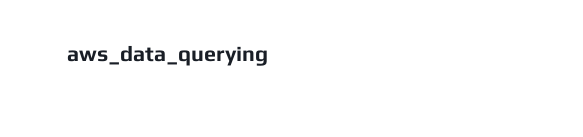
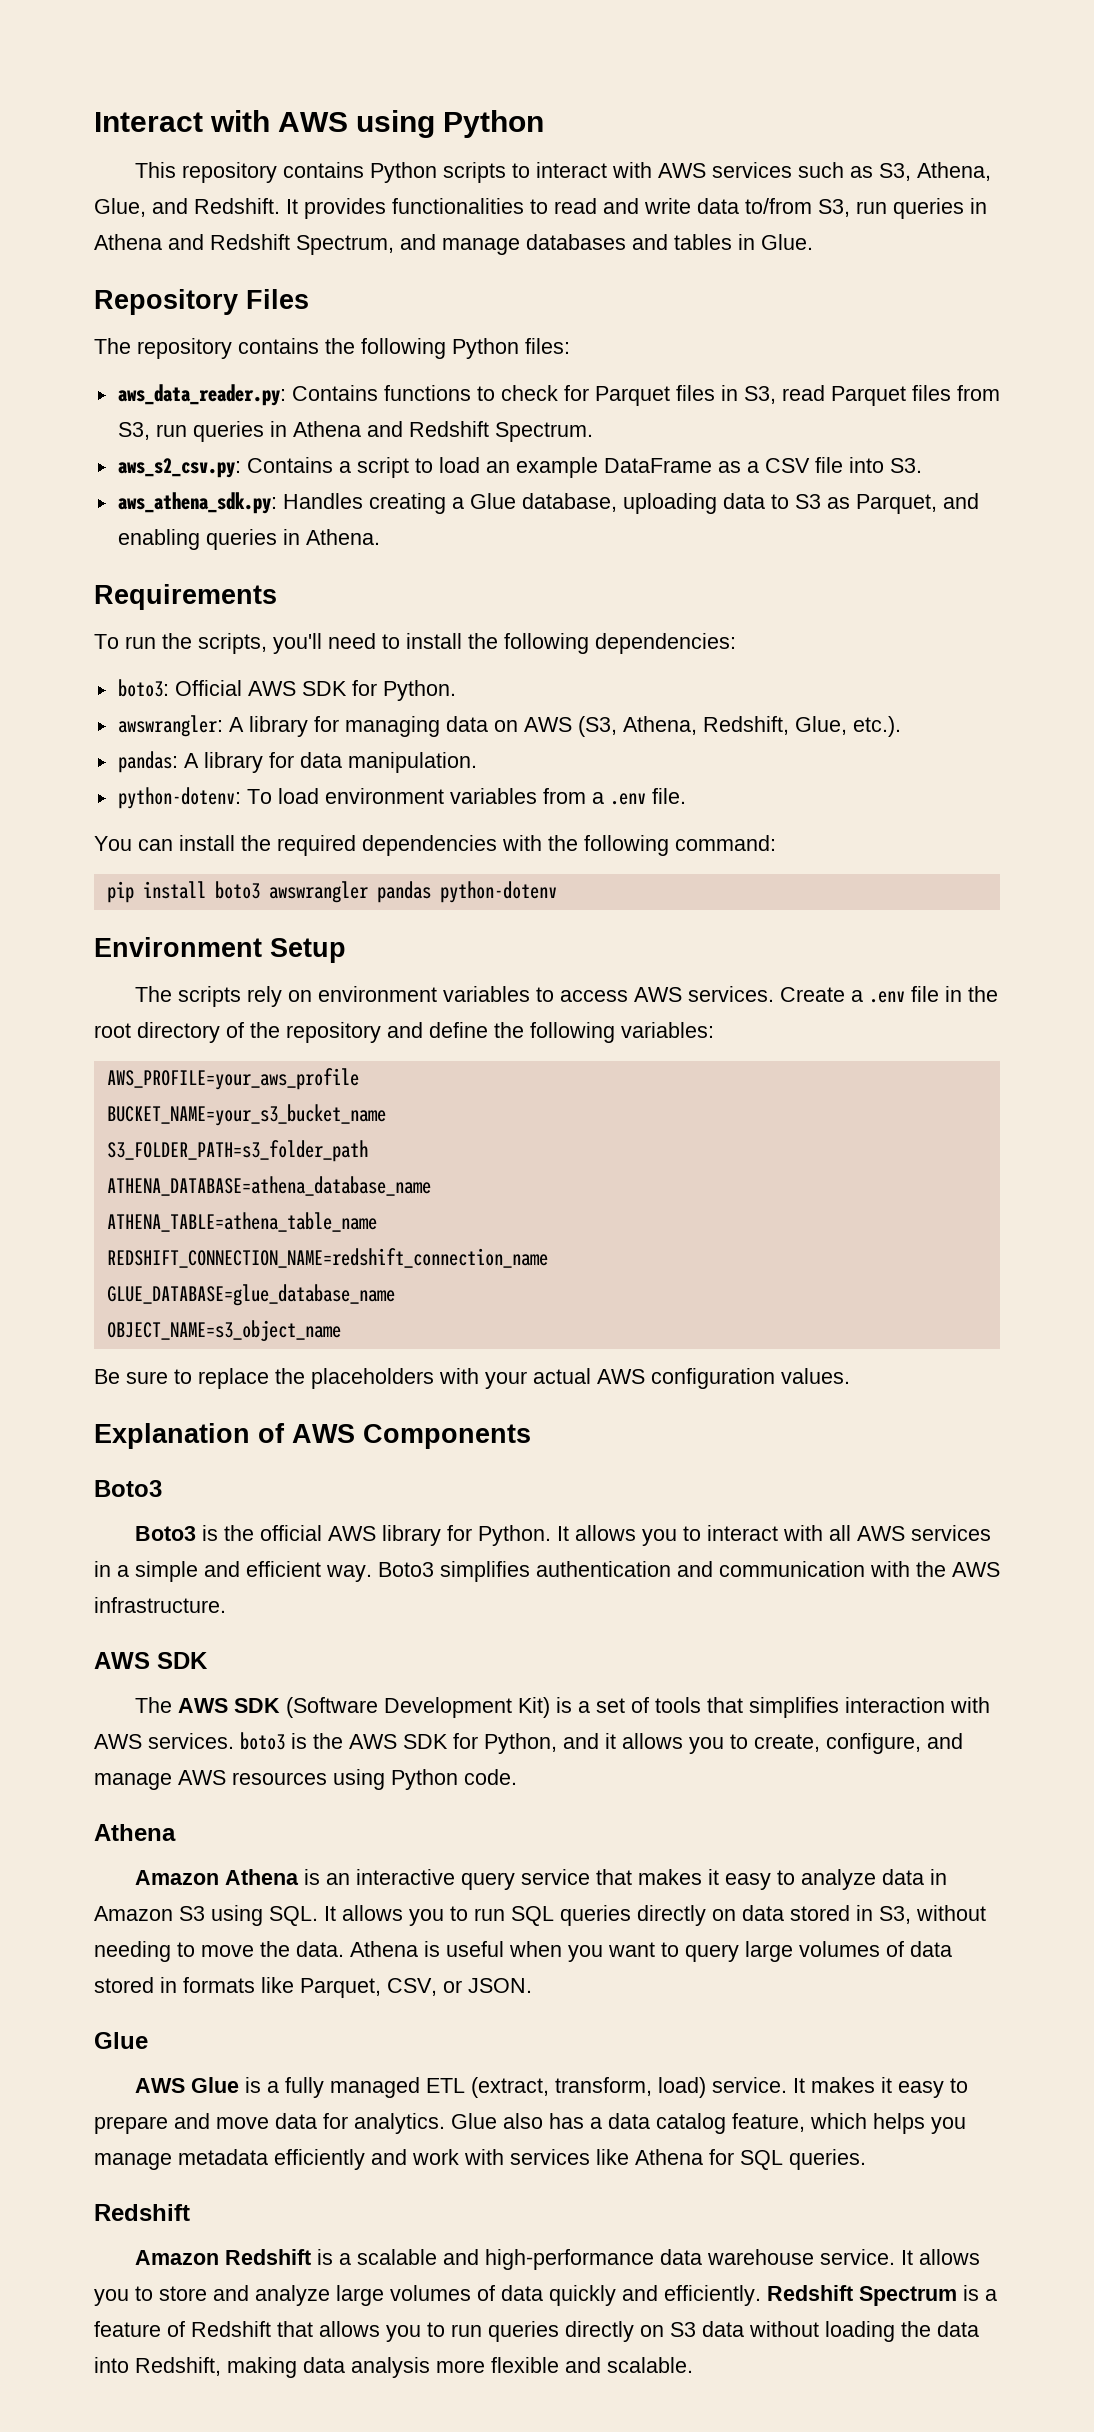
[67,45,268,66] aws_data_querying -> [94,110,545,138] [134,162,991,183] [94,198,987,219] [94,234,813,255] [94,289,309,315] [94,338,570,359] [117,384,1000,406] [117,421,593,442] [117,457,922,478] [117,492,979,514] [117,529,380,550] [94,584,277,610] [94,633,736,654] [117,679,456,701] [117,715,901,737] [117,751,477,773] [117,787,686,809] [94,835,776,856] [106,881,557,903] [94,937,346,963] [134,986,998,1007] [94,1022,714,1043] [106,1068,359,1090] [106,1104,386,1126] [106,1140,368,1162] [106,1176,431,1196] [106,1212,377,1232] [106,1248,548,1268] [106,1284,395,1306] [106,1320,341,1342] [94,1368,850,1389] [94,1423,531,1449] [94,1480,162,1497] [134,1525,991,1546] [94,1561,1000,1582] [94,1597,226,1613] [94,1652,208,1669] [134,1697,990,1718] [94,1732,963,1754] [94,1769,517,1790] [94,1824,176,1841] [134,1869,947,1890] [94,1905,986,1926] [94,1941,952,1962] [94,1977,532,1998] [94,2032,148,2049] [134,2077,968,2098] [94,2113,966,2134] [94,2149,866,2170] [94,2204,190,2221] [134,2249,980,2270] [94,2285,997,2306] [94,2321,979,2342] [94,2357,693,2378] Interact with AWS using Python // This repository contains Python scripts to interact with AWS services such as S3, Athena, Glue, and Redshift. It provides functionalities to read and write data to/from S3, run queries in Athena and Redshift Spectrum, and manage databases and tables in Glue. // Repository Files // The repository contains the following Python files: // aws_data_reader.py: Contains functions to check for Parquet files in S3, read Parquet files from S3, run queries in Athena and Redshift Spectrum. // aws_s2_csv.py: Contains a script to load an example DataFrame as a CSV file into S3. // aws_athena_sdk.py: Handles creating a Glue database, uploading data to S3 as Parquet, and enabling queries in Athena. // Requirements // To run the scripts, you'll need to install the following dependencies: // boto3: Official AWS SDK for Python. // awswrangler: A library for managing data on AWS (S3, Athena, Redshift, Glue, etc.). // pandas: A library for data manipulation. // python-dotenv: To load environment variables from a .env file. // You can install the required dependencies with the following command: // pip install boto3 awswrangler pandas python-dotenv // Environment Setup // The scripts rely on environment variables to access AWS services. Create a .env file in the root directory of the repository and define the following variables: // AWS_PROFILE=your_aws_profile // BUCKET_NAME=your_s3_bucket_name // S3_FOLDER_PATH=s3_folder_path // ATHENA_DATABASE=athena_database_name // ATHENA_TABLE=athena_table_name // REDSHIFT_CONNECTION_NAME=redshift_connection_name // GLUE_DATABASE=glue_database_name // OBJECT_NAME=s3_object_name // Be sure to replace the placeholders with your actual AWS configuration values. // Explanation of AWS Components // Boto3 // Boto3 is the official AWS library for Python. It allows you to interact with all AWS services in a simple and efficient way. Boto3 simplifies authentication and communication with the AWS infrastructure. // AWS SDK // The AWS SDK (Software Development Kit) is a set of tools that simplifies interaction with AWS services. boto3 is the AWS SDK for Python, and it allows you to create, configure, and manage AWS resources using Python code. // Athena // Amazon Athena is an interactive query service that makes it easy to analyze data in Amazon S3 using SQL. It allows you to run SQL queries directly on data stored in S3, without needing to move the data. Athena is useful when you want to query large volumes of data stored in formats like Parquet, CSV, or JSON. // Glue // AWS Glue is a fully managed ETL (extract, transform, load) service. It makes it easy to prepare and move data for analytics. Glue also has a data catalog feature, which helps you manage metadata efficiently and work with services like Athena for SQL queries. // Redshift // Amazon Redshift is a scalable and high-performance data warehouse service. It allows you to store and analyze large volumes of data quickly and efficiently. Redshift Spectrum is a feature of Redshift that allows you to run queries directly on S3 data without loading the data into Redshift, making data analysis more flexible and scalable.

